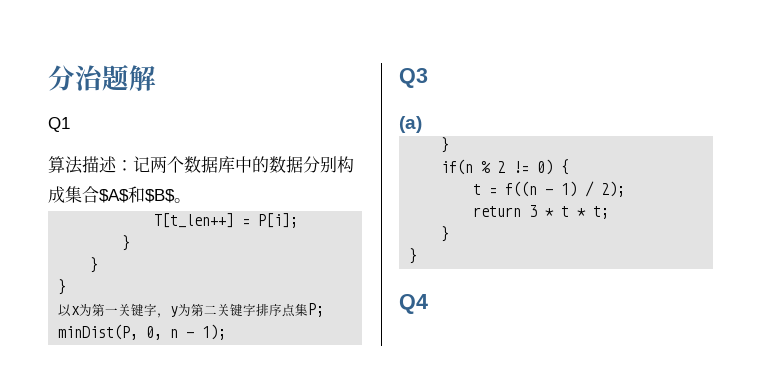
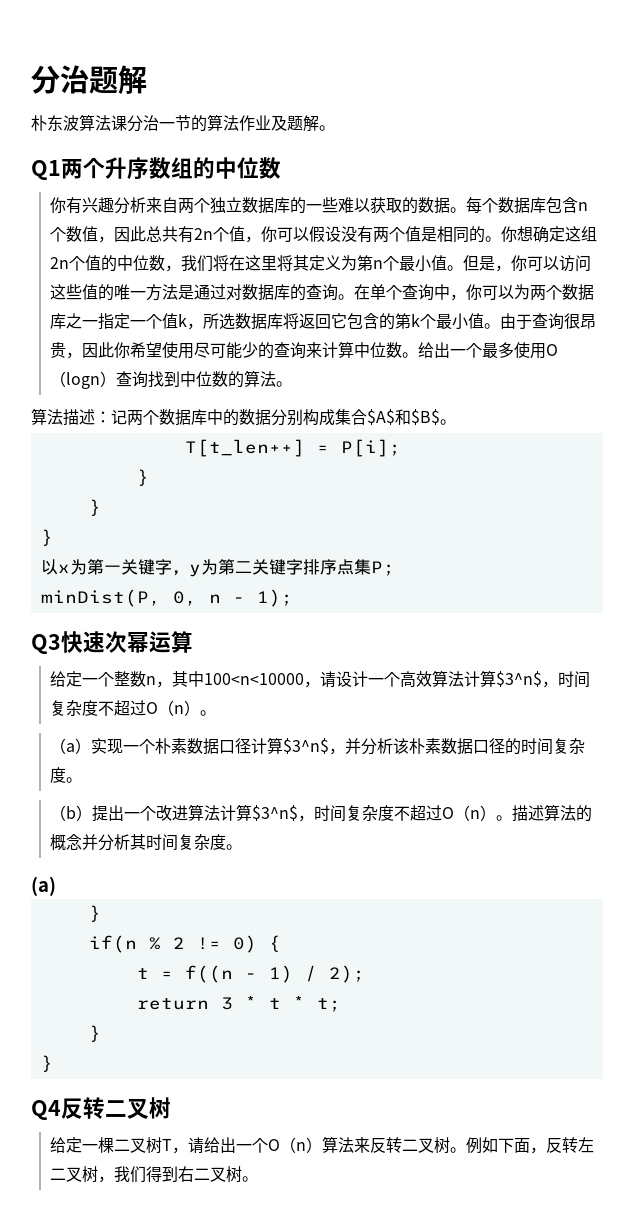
[48,117,70,132] Q1 -> [31,114,335,132] [31,157,281,180] [50,197,589,214] [50,226,598,243] [50,255,592,272] [50,284,595,301] [50,313,597,330] [50,341,559,359] [50,370,293,389] 朴东波算法课分治一节的算法作业及题解。 // Q1两个升序数组的中位数 // 你有兴趣分析来自两个独立数据库的一些难以获取的数据。每个数据库包含n个数值，因此总共有2n个值，你可以假设没有两个值是相同的。你想确定这组2n个值的中位数，我们将在这里将其定义为第n个最小值。但是，你可以访问这些值的唯一方法是通过对数据库的查询。在单个查询中，你可以为两个数据库之一指定一个值k，所选数据库将返回它包含的第k个最小值。由于查询很昂贵，因此你希望使用尽可能少的查询来计算中位数。给出一个最多使用O（logn）查询找到中位数的算法。
(428, 78) none -> [61,631,193,653] [50,670,591,688] [50,700,217,716] [50,737,586,755] [50,767,83,783] [50,804,593,822] [50,834,243,851] 快速次幂运算 // 给定一个整数n，其中100<n<10000，请设计一个高效算法计算$3^n$，时间复杂度不超过O（n）。 // （a）实现一个朴素数据口径计算$3^n$，并分析该朴素数据口径的时间复杂度。 // （b）提出一个改进算法计算$3^n$，时间复杂度不超过O（n）。描述算法的概念并分析其时间复杂度。
(428, 304) none -> [61,1097,171,1119] [50,1136,595,1154] [50,1166,259,1183] 反转二叉树 // 给定一棵二叉树T，请给出一个O（n）算法来反转二叉树。例如下面，反转左二叉树，我们得到右二叉树。

